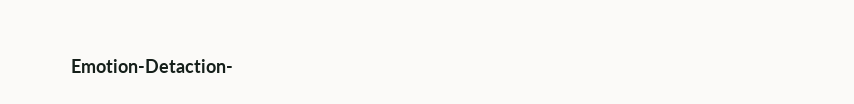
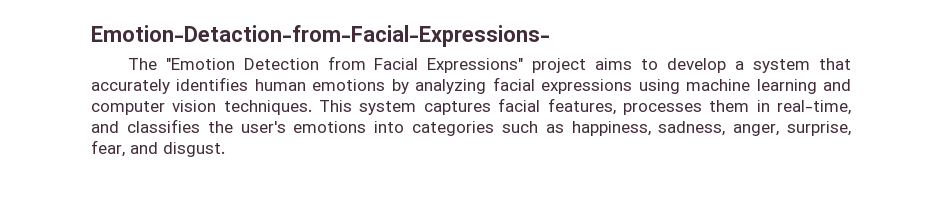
[71,59,233,73] Emotion-Detaction- -> [91,25,550,47] [127,56,852,73] [91,77,852,94] [91,98,852,115] [91,119,852,136] [91,140,225,157] Emotion-Detaction-from-Facial-Expressions- // The "Emotion Detection from Facial Expressions" project aims to develop a system that accurately identifies human emotions by analyzing facial expressions using machine learning and computer vision techniques. This system captures facial features, processes them in real-time, and classifies the user's emotions into categories such as happiness, sadness, anger, surprise, fear, and disgust.

